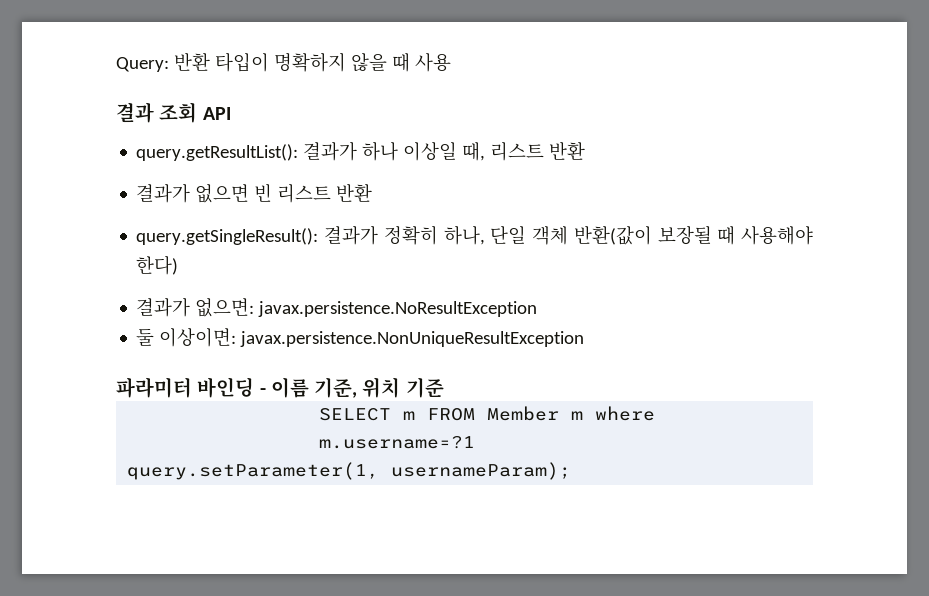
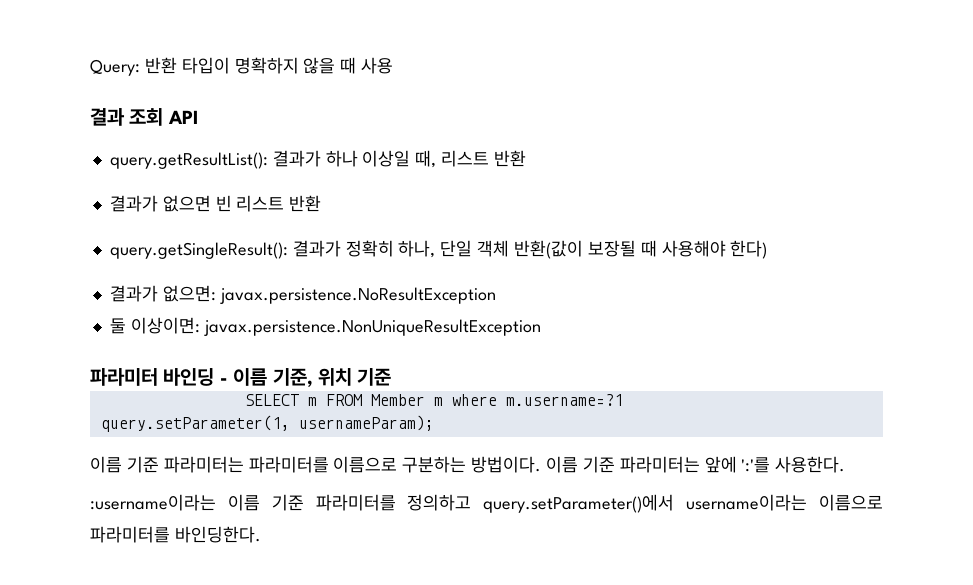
(572, 471) none -> [90,456,846,473] [90,494,884,513] [90,526,261,543] // 이름 기준 파라미터는 파라미터를 이름으로 구분하는 방법이다. 이름 기준 파라미터는 앞에 ':'를 사용한다. // :username이라는 이름 기준 파라미터를 정의하고 query.setParameter()에서 username이라는 이름으로 파라미터를 바인딩한다.

